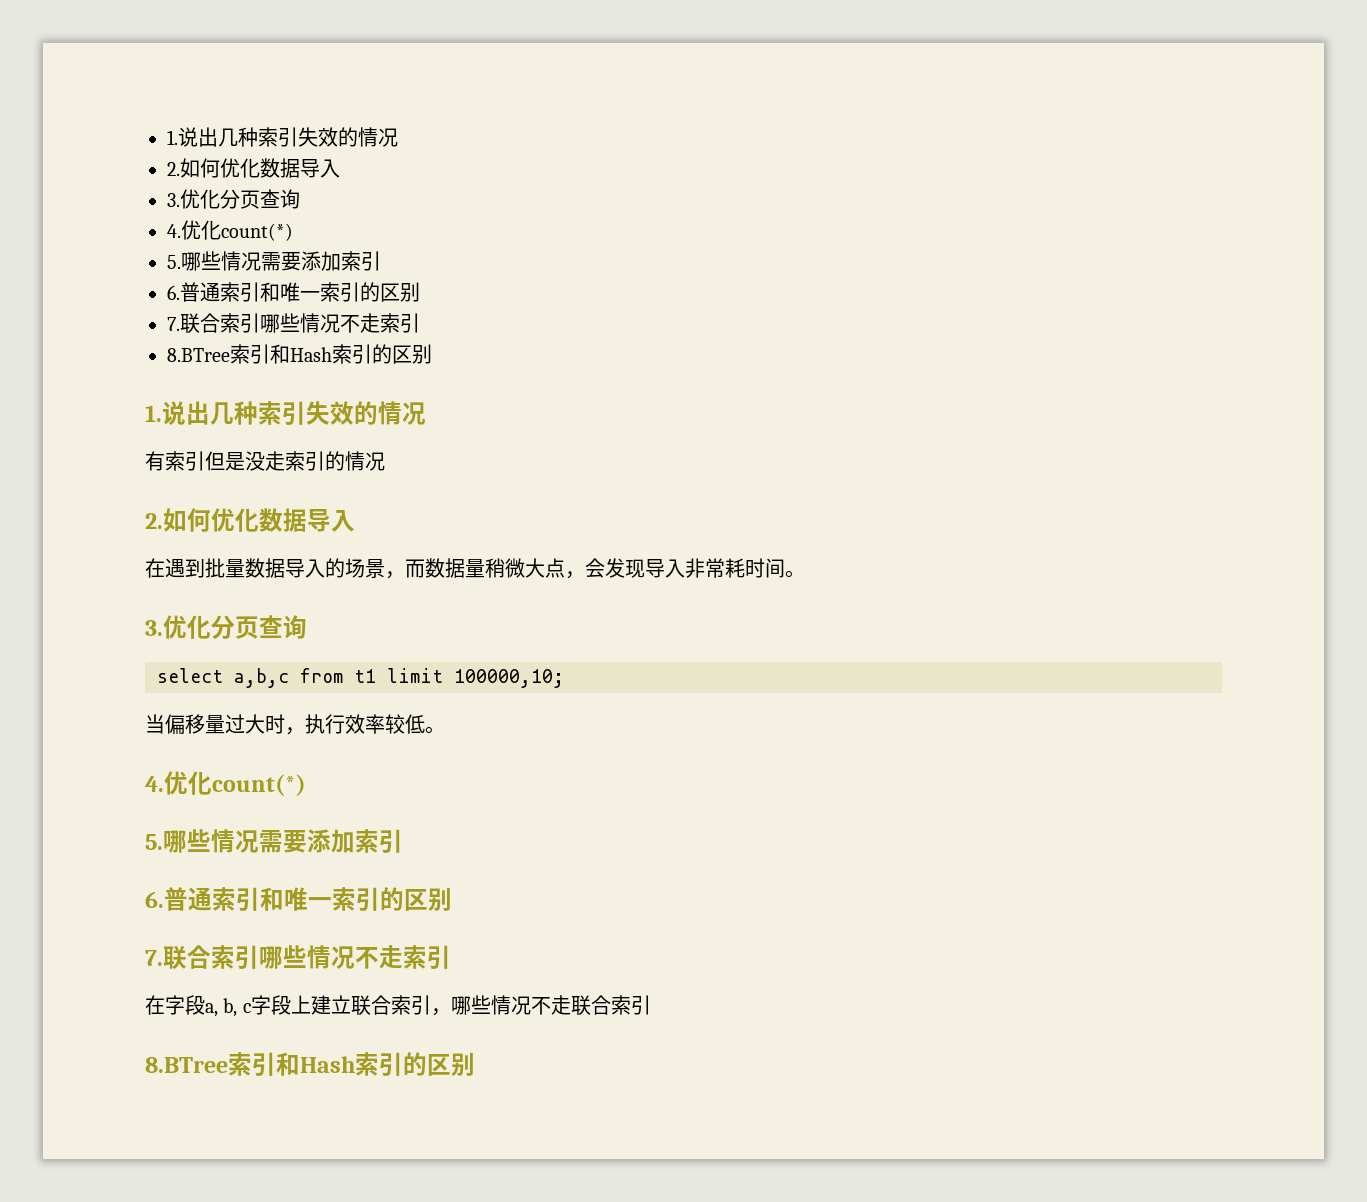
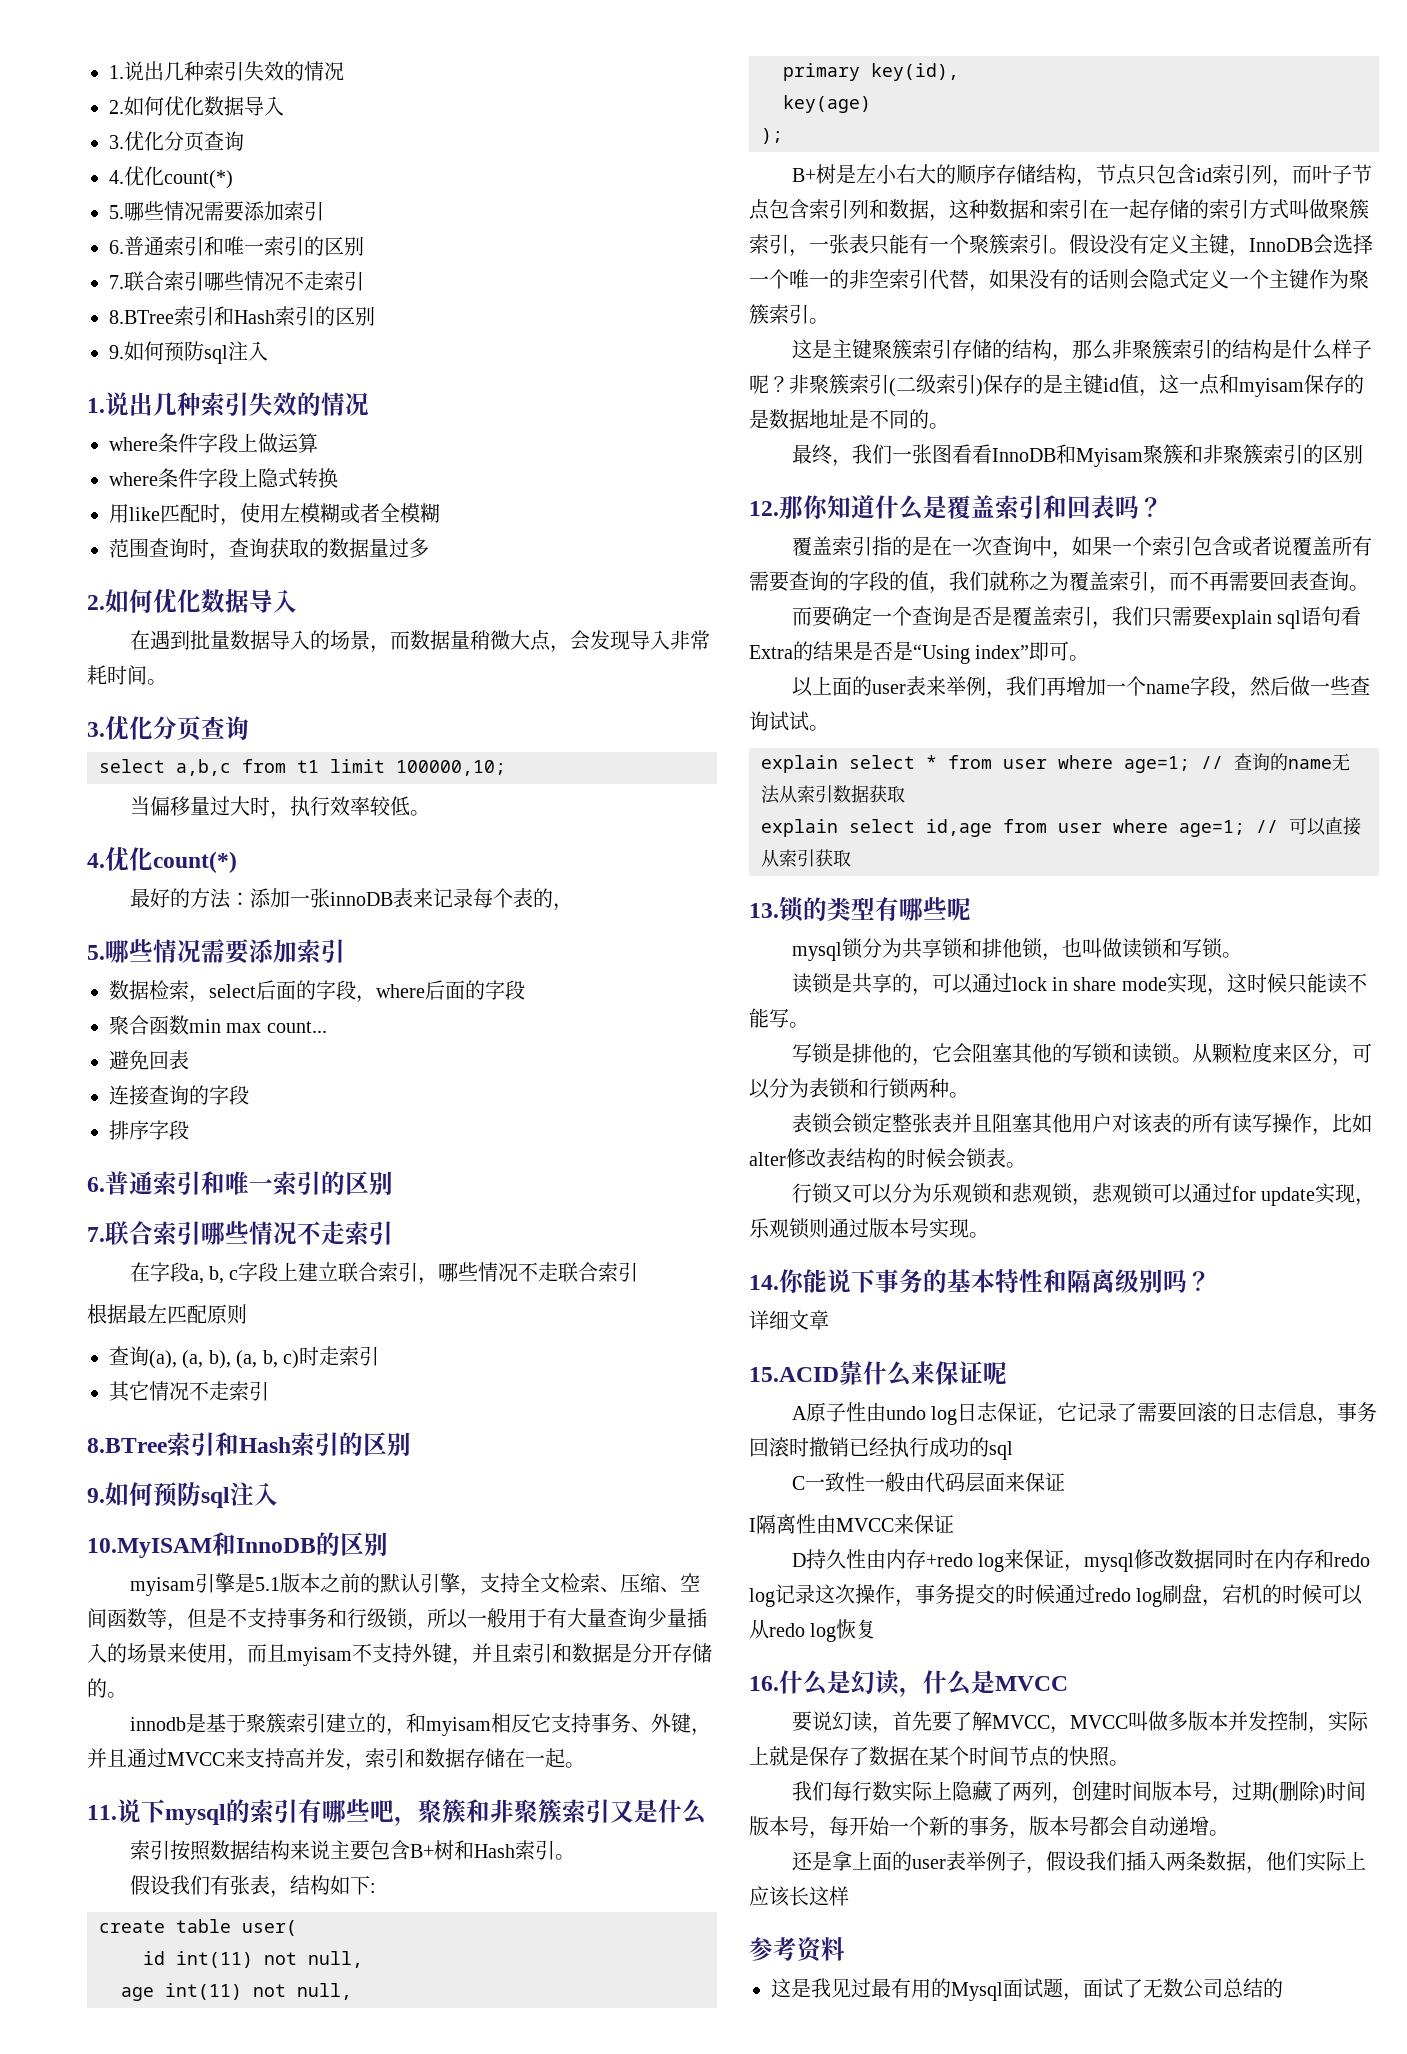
[145,401,426,425] [145,451,385,471] // 1.说出几种索引失效的情况 // 有索引但是没走索引的情况 -> [109,341,268,364] [87,392,369,417] [109,433,318,453] [109,468,338,489] [109,503,440,526] [109,538,429,561] // 9.如何预防sql注入 // 1.说出几种索引失效的情况 // where条件字段上做运算 // where条件字段上隐式转换 // 用like匹配时，使用左模糊或者全模糊 // 范围查询时，查询获取的数据量过多
[145,829,403,853] // 5.哪些情况需要添加索引 -> [129,888,573,911] [87,939,345,964] [109,980,525,1003] [109,1015,327,1035] [109,1050,189,1070] [109,1085,249,1106] [109,1120,189,1140] // 最好的方法：添加一张innoDB表来记录每个表的， // 5.哪些情况需要添加索引 // 数据检索，select后面的字段，where后面的字段 // 聚合函数min max count... // 避免回表 // 连接查询的字段 // 排序字段
[145,1052,475,1076] // 8.BTree索引和Hash索引的区别 -> [87,1304,247,1324] [109,1346,379,1369] [109,1381,269,1402] [87,1432,411,1457] [87,1482,278,1508] [87,1532,388,1558] [129,1573,700,1596] [87,1608,707,1631] [87,1643,712,1666] [87,1678,127,1698] [129,1713,711,1736] [87,1748,585,1771] [87,1799,707,1826] [129,1840,575,1861] [129,1875,376,1898] [99,1919,297,1936] [143,1951,363,1968] [121,1983,352,2001] [783,63,959,81] [783,95,871,113] [761,128,783,144] [791,164,1372,187] [749,199,1369,222] [749,234,1373,257] [749,269,1369,292] [749,304,829,324] [791,339,1372,362] [749,374,1364,397] [749,409,949,429] [791,444,1363,467] [749,495,1163,521] [791,536,1372,559] [749,571,1369,594] [791,606,1362,629] [749,641,1090,664] [791,676,1370,699] [749,711,829,731] [761,753,1350,773] [761,785,905,804] [761,817,1361,837] [761,849,851,867] [749,897,971,922] [791,938,1242,961] [791,973,1367,996] [749,1008,809,1028] [791,1042,1372,1066] [749,1078,969,1099] [791,1113,1372,1136] [749,1148,1026,1169] [791,1183,1376,1206] [749,1218,989,1239] [749,1269,1211,1294] [749,1310,829,1330] [749,1361,1007,1387] [791,1402,1378,1425] [749,1437,1013,1460] [791,1472,1065,1493] [749,1514,954,1534] [791,1549,1371,1572] [749,1584,1364,1607] [749,1619,877,1642] [749,1670,1068,1697] [791,1711,1369,1734] [749,1746,1129,1767] [791,1781,1366,1804] [749,1816,1229,1839] [791,1851,1366,1874] [749,1886,849,1907] [749,1937,845,1963] [771,1978,1283,2001] // 根据最左匹配原则 // 查询(a), (a, b), (a, b, c)时走索引 // 其它情况不走索引 // 8.BTree索引和Hash索引的区别 // 9.如何预防sql注入 // 10.MyISAM和InnoDB的区别 // myisam引擎是5.1版本之前的默认引擎，支持全文检索、压缩、空间函数等，但是不支持事务和行级锁，所以一般用于有大量查询少量插入的场景来使用，而且myisam不支持外键，并且索引和数据是分开存储的。 // innodb是基于聚簇索引建立的，和myisam相反它支持事务、外键，并且通过MVCC来支持高并发，索引和数据存储在一起。 // 11.说下mysql的索引有哪些吧，聚簇和非聚簇索引又是什么 // 索引按照数据结构来说主要包含B+树和Hash索引。 // 假设我们有张表，结构如下: // create table user( // id int(11) not null, // age int(11) not null, // primary key(id), // key(age) // ); // B+树是左小右大的顺序存储结构，节点只包含id索引列，而叶子节点包含索引列和数据，这种数据和索引在一起存储的索引方式叫做聚簇索引，一张表只能有一个聚簇索引。假设没有定义主键，InnoDB会选择一个唯一的非空索引代替，如果没有的话则会隐式定义一个主键作为聚簇索引。 // 这是主键聚簇索引存储的结构，那么非聚簇索引的结构是什么样子呢？非聚簇索引(二级索引)保存的是主键id值，这一点和myisam保存的是数据地址是不同的。 // 最终，我们一张图看看InnoDB和Myisam聚簇和非聚簇索引的区别 // 12.那你知道什么是覆盖索引和回表吗？ // 覆盖索引指的是在一次查询中，如果一个索引包含或者说覆盖所有需要查询的字段的值，我们就称之为覆盖索引，而不再需要回表查询。 // 而要确定一个查询是否是覆盖索引，我们只需要explain sql语句看Extra的结果是否是“Using index”即可。 // 以上面的user表来举例，我们再增加一个name字段，然后做一些查询试试。 // explain select * from user where age=1; // 查询的name无法从索引数据获取 // explain select id,age from user where age=1; // 可以直接从索引获取 // 13.锁的类型有哪些呢 // mysql锁分为共享锁和排他锁，也叫做读锁和写锁。 // 读锁是共享的，可以通过lock in share mode实现，这时候只能读不能写。 // 写锁是排他的，它会阻塞其他的写锁和读锁。从颗粒度来区分，可以分为表锁和行锁两种。 // 表锁会锁定整张表并且阻塞其他用户对该表的所有读写操作，比如alter修改表结构的时候会锁表。 // 行锁又可以分为乐观锁和悲观锁，悲观锁可以通过for update实现，乐观锁则通过版本号实现。 // 14.你能说下事务的基本特性和隔离级别吗？ // 详细文章 // 15.ACID靠什么来保证呢 // A原子性由undo log日志保证，它记录了需要回滚的日志信息，事务回滚时撤销已经执行成功的sql // C一致性一般由代码层面来保证 // I隔离性由MVCC来保证 // D持久性由内存+redo log来保证，mysql修改数据同时在内存和redo log记录这次操作，事务提交的时候通过redo log刷盘，宕机的时候可以从redo log恢复 // 16.什么是幻读，什么是MVCC // 要说幻读，首先要了解MVCC，MVCC叫做多版本并发控制，实际上就是保存了数据在某个时间节点的快照。 // 我们每行数实际上隐藏了两列，创建时间版本号，过期(删除)时间版本号，每开始一个新的事务，版本号都会自动递增。 // 还是拿上面的user表举例子，假设我们插入两条数据，他们实际上应该长这样 // 参考资料 // 这是我见过最有用的Mysql面试题，面试了无数公司总结的

